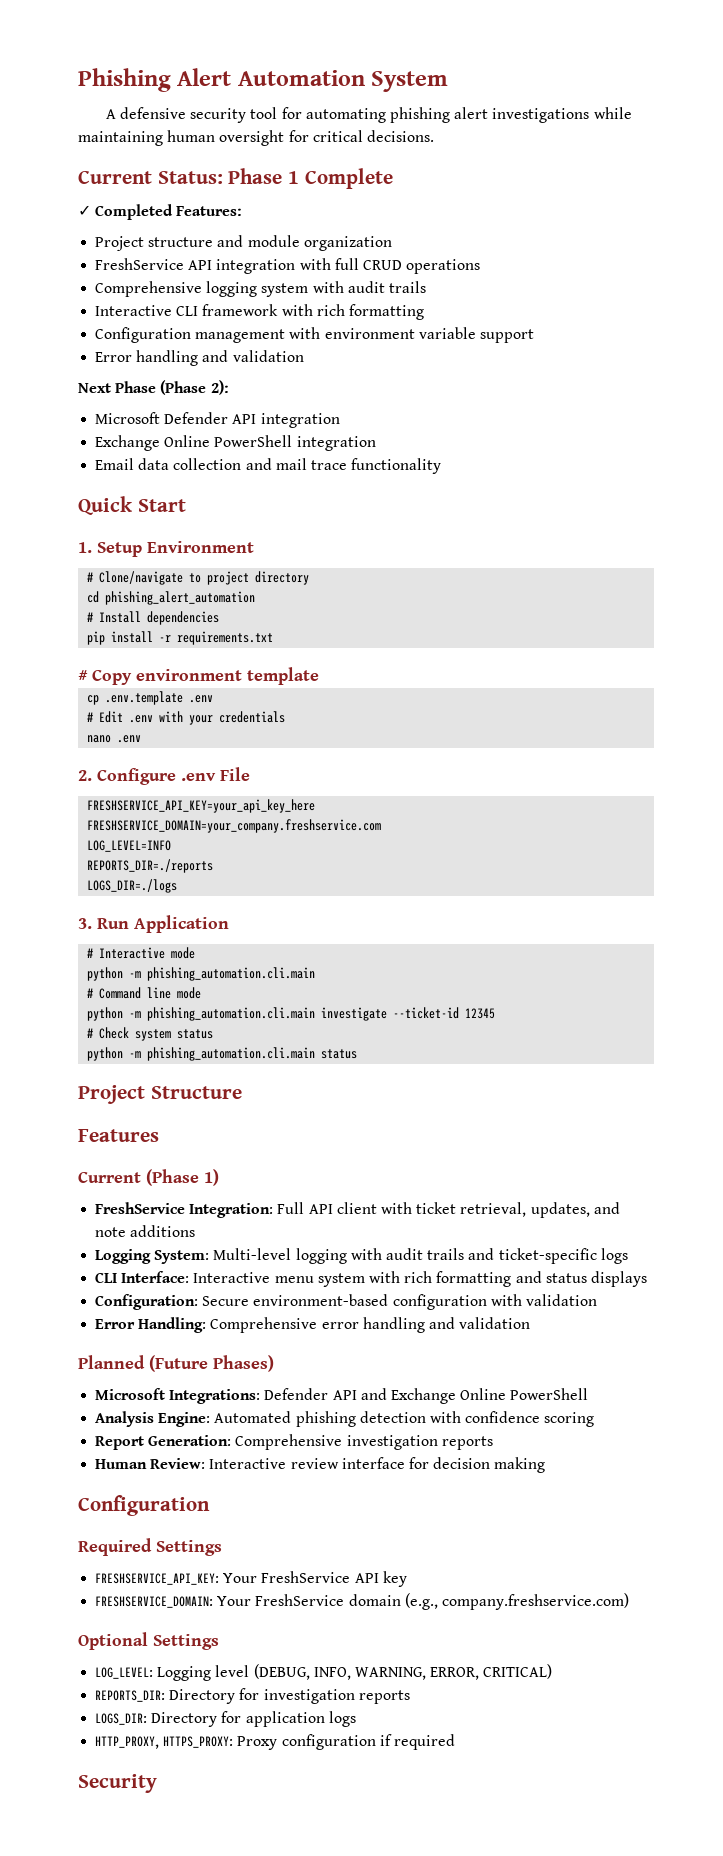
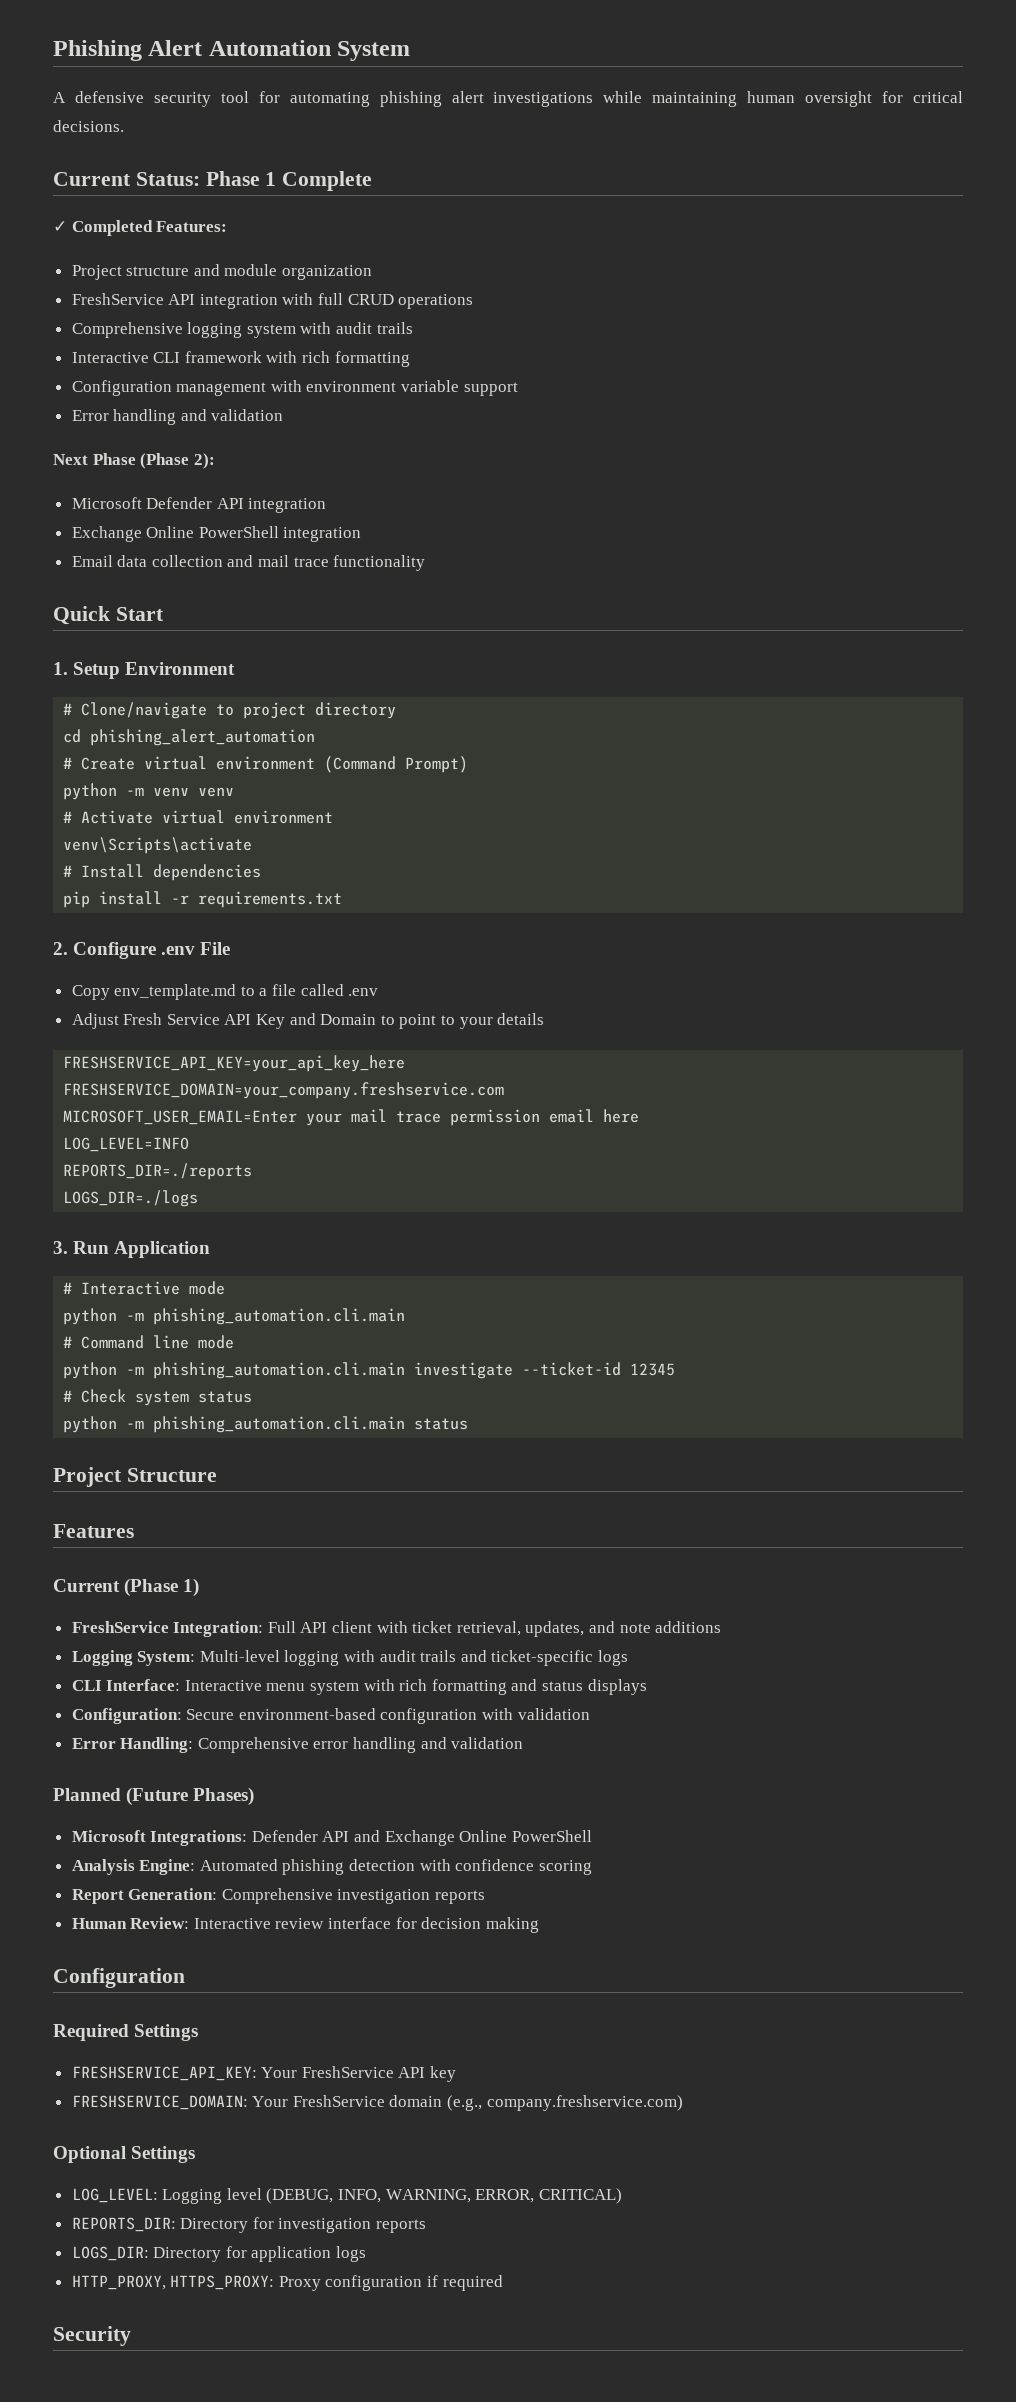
(256, 598) none -> [63,756,469,773] [63,783,235,800] [63,810,334,824] [63,837,253,854] // # Create virtual environment (Command Prompt) // python -m venv venv // # Activate virtual environment // venv\Scripts\activate
[78,667,319,685] [87,691,214,705] [87,711,286,725] [87,735,142,743] [78,767,250,785] [87,799,316,813] [87,819,382,833] # Copy environment template // cp .env.template .env // # Edit .env with your credentials // nano .env // 2. Configure .env File // FRESHSERVICE_API_KEY=your_api_key_here // FRESHSERVICE_DOMAIN=your_company.freshservice.com -> [53,942,231,959] [71,984,379,1000] [71,1013,545,1029] [63,1055,406,1072] [63,1082,505,1099] [63,1109,640,1126] 2. Configure .env File // Copy env_template.md to a file called .env // Adjust Fresh Service API Key and Domain to point to your details // FRESHSERVICE_API_KEY=your_api_key_here // FRESHSERVICE_DOMAIN=your_company.freshservice.com // MICROSOFT_USER_EMAIL=Enter your mail trace permission email here

